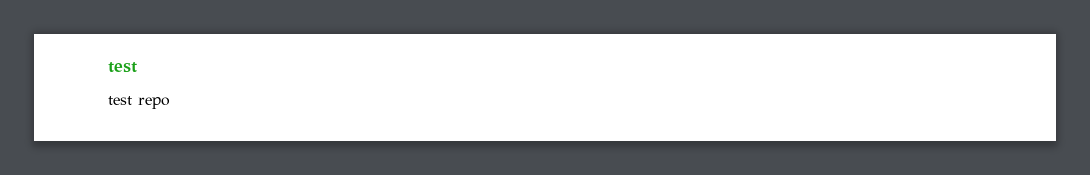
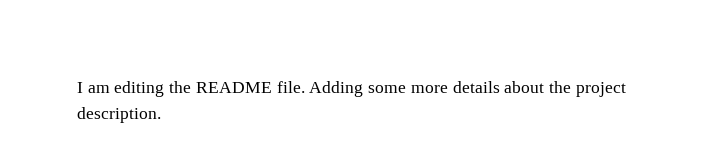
[108,62,137,73] [108,96,170,109] test // test repo -> [77,81,626,97] [77,107,161,123] I am editing the README file. Adding some more details about the project description.

